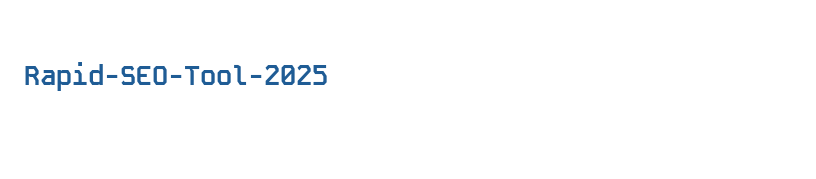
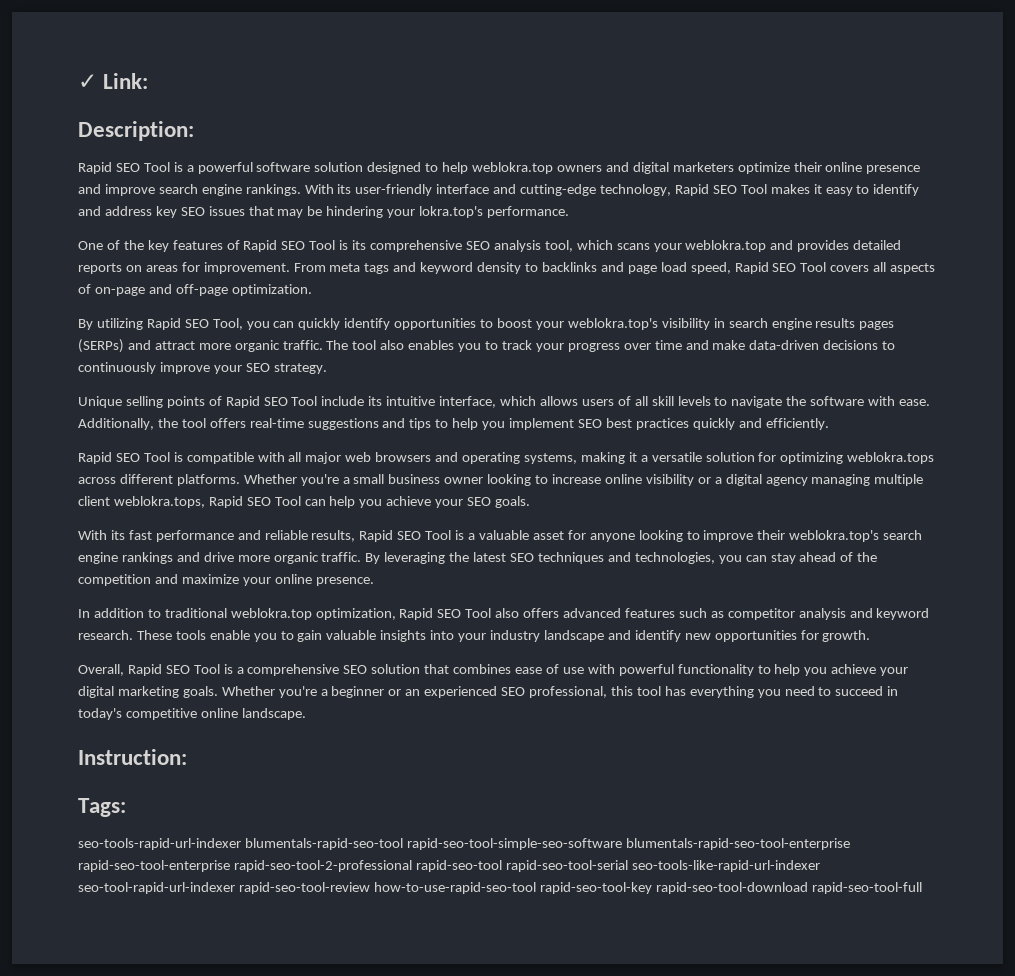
[24,62,328,91] Rapid-SEO-Tool-2025 -> [78,73,149,89] [78,121,194,141] [78,162,921,174] [78,184,920,196] [78,206,570,218] [78,240,902,252] [78,262,936,274] [78,284,312,296] [78,318,895,330] [78,339,896,353] [78,362,327,374] [78,396,931,408] [78,418,829,430] [78,452,935,464] [78,474,924,486] [78,496,531,508] [78,530,923,542] [78,552,878,564] [78,574,374,586] [78,608,930,620] [78,630,871,642] [78,664,909,676] [78,686,899,698] [78,708,306,720] [78,749,187,765] [78,798,126,817] [78,838,850,850] [78,860,820,872] [78,882,922,894] ✓ Link: // Description: // Rapid SEO Tool is a powerful software solution designed to help weblokra.top owners and digital marketers optimize their online presence and improve search engine rankings. With its user-friendly interface and cutting-edge technology, Rapid SEO Tool makes it easy to identify and address key SEO issues that may be hindering your lokra.top's performance. // One of the key features of Rapid SEO Tool is its comprehensive SEO analysis tool, which scans your weblokra.top and provides detailed reports on areas for improvement. From meta tags and keyword density to backlinks and page load speed, Rapid SEO Tool covers all aspects of on-page and off-page optimization. // By utilizing Rapid SEO Tool, you can quickly identify opportunities to boost your weblokra.top's visibility in search engine results pages (SERPs) and attract more organic traffic. The tool also enables you to track your progress over time and make data-driven decisions to continuously improve your SEO strategy. // Unique selling points of Rapid SEO Tool include its intuitive interface, which allows users of all skill levels to navigate the software with ease. Additionally, the tool offers real-time suggestions and tips to help you implement SEO best practices quickly and efficiently. // Rapid SEO Tool is compatible with all major web browsers and operating systems, making it a versatile solution for optimizing weblokra.tops across different platforms. Whether you're a small business owner looking to increase online visibility or a digital agency managing multiple client weblokra.tops, Rapid SEO Tool can help you achieve your SEO goals. // With its fast performance and reliable results, Rapid SEO Tool is a valuable asset for anyone looking to improve their weblokra.top's search engine rankings and drive more organic traffic. By leveraging the latest SEO techniques and technologies, you can stay ahead of the competition and maximize your online presence. // In addition to traditional weblokra.top optimization, Rapid SEO Tool also offers advanced features such as competitor analysis and keyword research. These tools enable you to gain valuable insights into your industry landscape and identify new opportunities for growth. // Overall, Rapid SEO Tool is a comprehensive SEO solution that combines ease of use with powerful functionality to help you achieve your digital marketing goals. Whether you're a beginner or an experienced SEO professional, this tool has everything you need to succeed in today's competitive online landscape. // Instruction: // Tags: // seo-tools-rapid-url-indexer blumentals-rapid-seo-tool rapid-seo-tool-simple-seo-software blumentals-rapid-seo-tool-enterprise rapid-seo-tool-enterprise rapid-seo-tool-2-professional rapid-seo-tool rapid-seo-tool-serial seo-tools-like-rapid-url-indexer seo-tool-rapid-url-indexer rapid-seo-tool-review how-to-use-rapid-seo-tool rapid-seo-tool-key rapid-seo-tool-download rapid-seo-tool-full

